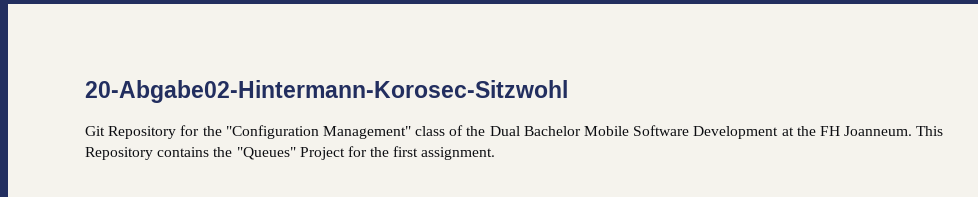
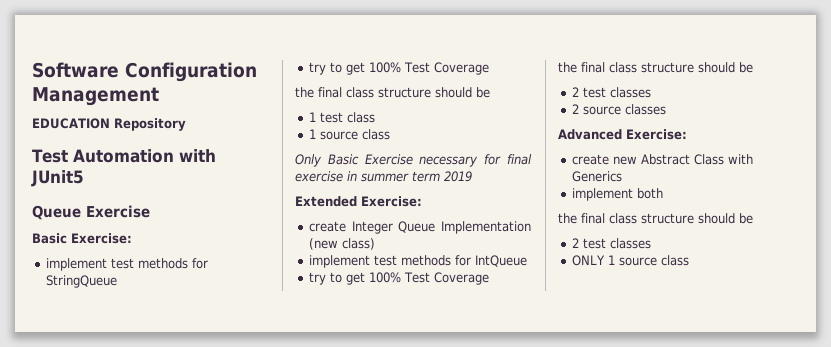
[85,80,568,103] [85,125,944,139] [85,146,496,160] 20-Abgabe02-Hintermann-Korosec-Sitzwohl // Git Repository for the "Configuration Management" class of the Dual Bachelor Mobile Software Development at the FH Joanneum. This Repository contains the "Queues" Project for the first assignment. -> [32,62,257,82] [32,87,159,106] [32,118,186,131] [32,149,216,163] [31,170,84,187] [32,205,150,220] [32,233,132,244] [46,258,209,271] [46,275,118,288] [309,62,490,75] [295,87,490,98] [309,112,376,123] [309,129,391,140] [295,154,532,167] [295,171,472,182] [295,196,422,207] [309,221,531,234] [309,238,376,250] [309,255,528,268] [309,272,490,285] [558,62,753,73] [572,87,652,98] [572,104,667,115] [558,129,687,140] [572,154,754,165] [572,171,623,182] [572,188,664,201] [558,213,753,224] [572,238,652,249] [572,255,690,266] Software Configuration Management // EDUCATION Repository // Test Automation with JUnit5 // Queue Exercise // Basic Exercise: // implement test methods for StringQueue // try to get 100% Test Coverage // the final class structure should be // 1 test class // 1 source class // Only Basic Exercise necessary for final exercise in summer term 2019 // Extended Exercise: // create Integer Queue Implementation (new class) // implement test methods for IntQueue // try to get 100% Test Coverage // the final class structure should be // 2 test classes // 2 source classes // Advanced Exercise: // create new Abstract Class with Generics // implement both // the final class structure should be // 2 test classes // ONLY 1 source class

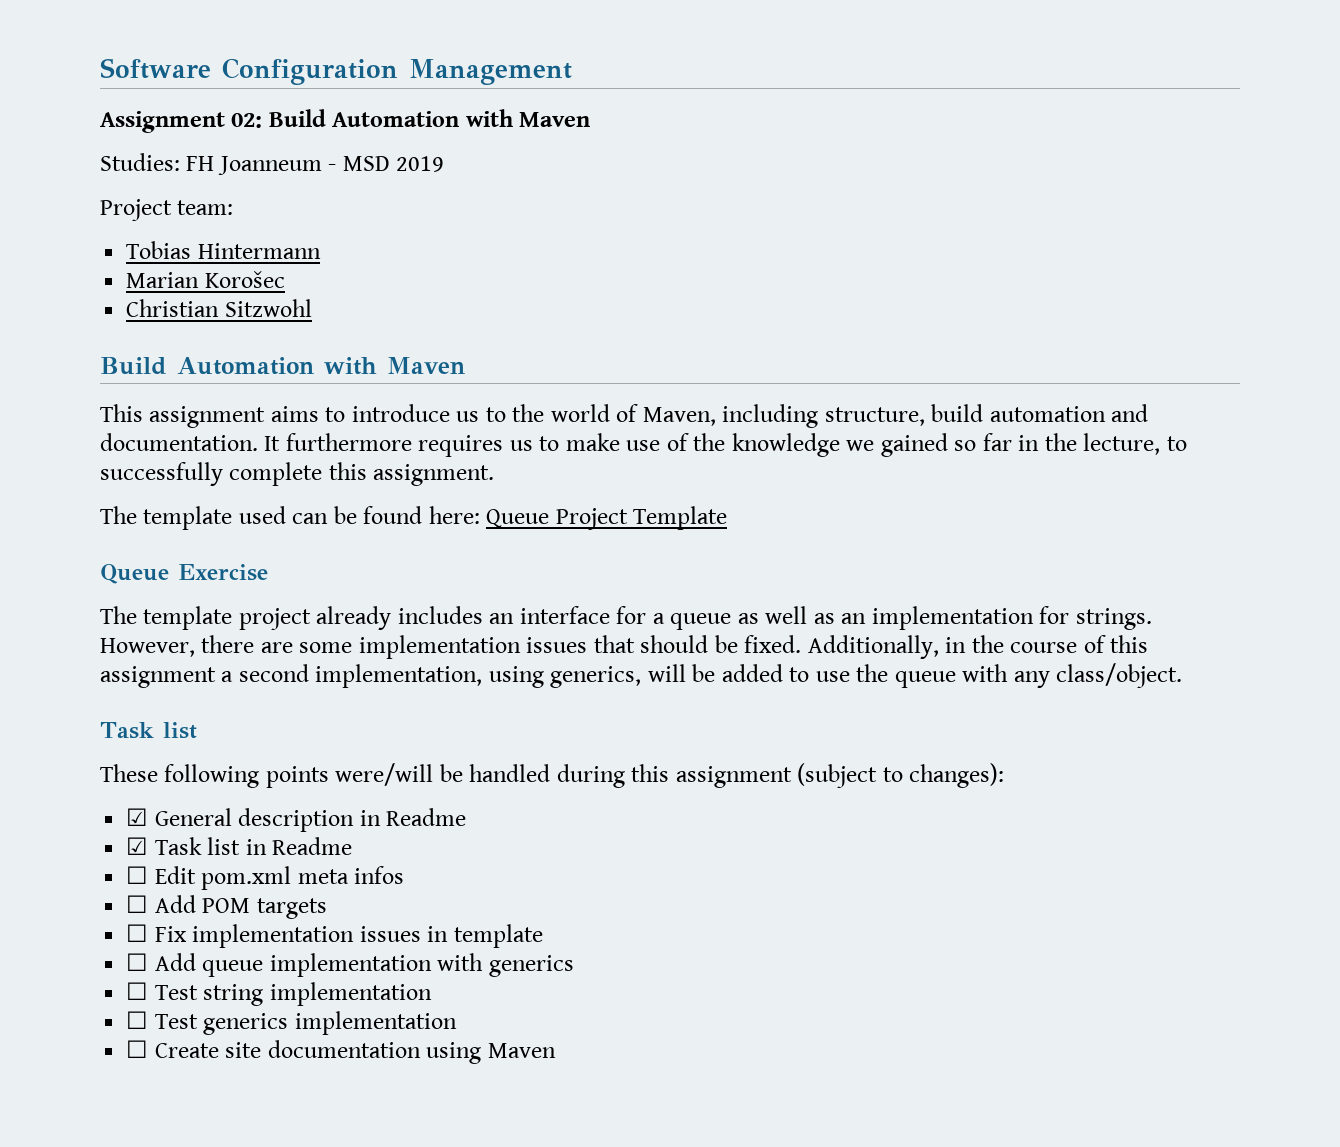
[32,118,186,131] [32,149,216,163] [31,170,84,187] [32,205,150,220] [32,233,132,244] [46,258,209,271] [46,275,118,288] [309,62,490,75] [295,87,490,98] [309,112,376,123] [309,129,391,140] [295,154,532,167] [295,171,472,182] [295,196,422,207] [309,221,531,234] [309,238,376,250] [309,255,528,268] [309,272,490,285] [558,62,753,73] [572,87,652,98] [572,104,667,115] [558,129,687,140] [572,154,754,165] [572,171,623,182] [572,188,664,201] [558,213,753,224] [572,238,652,249] [572,255,690,266] EDUCATION Repository // Test Automation with JUnit5 // Queue Exercise // Basic Exercise: // implement test methods for StringQueue // try to get 100% Test Coverage // the final class structure should be // 1 test class // 1 source class // Only Basic Exercise necessary for final exercise in summer term 2019 // Extended Exercise: // create Integer Queue Implementation (new class) // implement test methods for IntQueue // try to get 100% Test Coverage // the final class structure should be // 2 test classes // 2 source classes // Advanced Exercise: // create new Abstract Class with Generics // implement both // the final class structure should be // 2 test classes // ONLY 1 source class -> [100,109,591,133] [100,153,445,175] [100,199,234,221] [126,241,321,259] [126,271,285,288] [126,299,312,317] [100,357,465,375] [100,404,1149,428] [100,433,1187,457] [100,462,495,486] [100,506,728,530] [100,564,268,584] [100,606,1152,630] [100,635,1149,659] [100,663,1183,688] [100,722,197,739] [100,763,1005,788] [126,808,467,832] [126,837,353,855] [126,866,405,890] [126,895,327,919] [126,924,543,948] [126,953,574,977] [126,982,432,1006] [126,1011,457,1035] [126,1040,556,1064] Assignment 02: Build Automation with Maven // Studies: FH Joanneum - MSD 2019 // Project team: // Tobias Hintermann // Marian Korošec // Christian Sitzwohl // Build Automation with Maven // This assignment aims to introduce us to the world of Maven, including structure, build automation and documentation. It furthermore requires us to make use of the knowledge we gained so far in the lecture, to successfully complete this assignment. // The template used can be found here: Queue Project Template // Queue Exercise // The template project already includes an interface for a queue as well as an implementation for strings. However, there are some implementation issues that should be fixed. Additionally, in the course of this assignment a second implementation, using generics, will be added to use the queue with any class/object. // Task list // These following points were/will be handled during this assignment (subject to changes): // ☑ General description in Readme // ☑ Task list in Readme // ☐ Edit pom.xml meta infos // ☐ Add POM targets // ☐ Fix implementation issues in template // ☐ Add queue implementation with generics // ☐ Test string implementation // ☐ Test generics implementation // ☐ Create site documentation using Maven

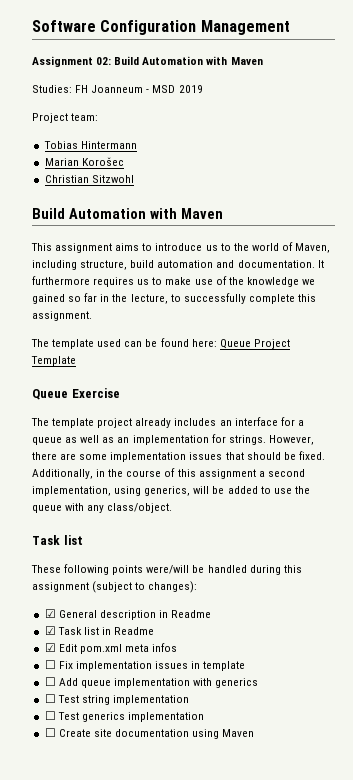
[126,866,149,884] ☐ -> [44,643,56,652] ☑
[126,895,327,919] // ☐ Add POM targets -> (178, 647) none

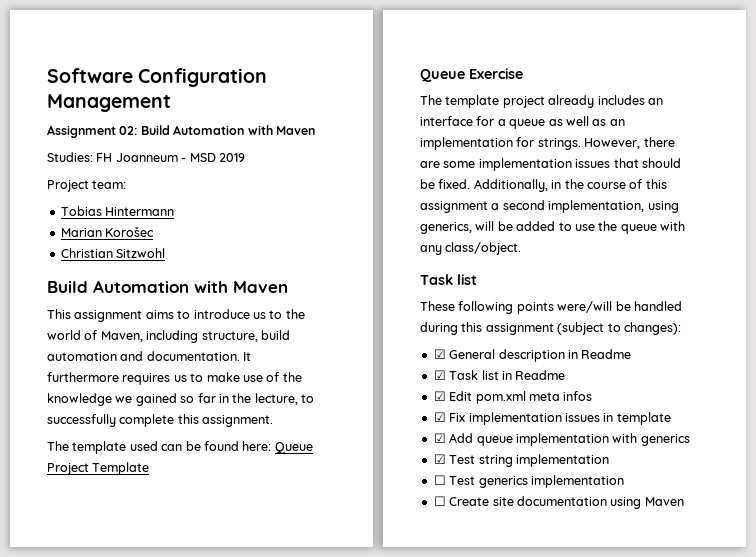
[44,660,56,669] ☐ -> [433,412,446,422] ☑
[44,677,56,686] ☐ -> [433,433,446,443] ☑
[44,694,56,703] ☐ -> [433,454,446,464] ☑

